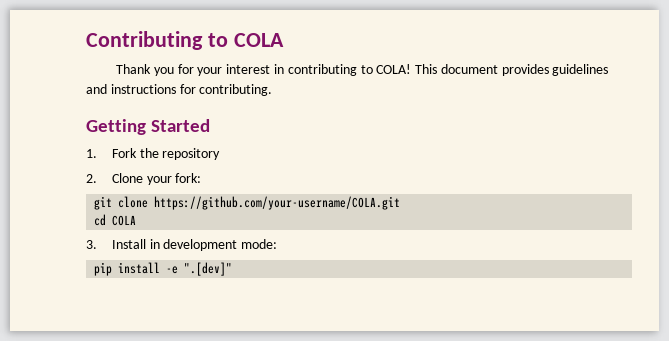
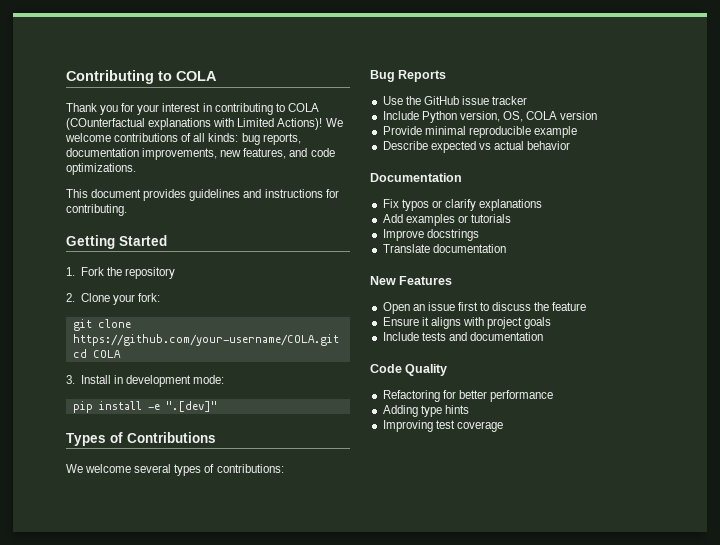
[376,64,412,74] COLA! -> [287,103,319,112] [66,118,343,130] [65,133,301,145] [66,148,335,160] [66,163,136,175] COLA (COunterfactual explanations with Limited Actions)! We welcome contributions of all kinds: bug reports, documentation improvements, new features, and code optimizations. //
(233, 269) none -> [66,432,216,446] [66,464,284,476] [370,70,447,82] [382,96,528,105] [382,111,598,123] [382,126,577,138] [382,141,571,153] [370,173,462,182] [382,199,543,211] [382,214,511,226] [382,229,479,241] [382,244,506,253] [370,276,453,285] [382,302,587,314] [382,317,552,329] [382,332,543,341] [370,364,448,376] [382,390,553,402] [382,405,469,417] [382,420,503,432] // Types of Contributions // We welcome several types of contributions: // Bug Reports // Use the GitHub issue tracker // Include Python version, OS, COLA version // Provide minimal reproducible example // Describe expected vs actual behavior // Documentation // Fix typos or clarify explanations // Add examples or tutorials // Improve docstrings // Translate documentation // New Features // Open an issue first to discuss the feature // Ensure it aligns with project goals // Include tests and documentation // Code Quality // Refactoring for better performance // Adding type hints // Improving test coverage

